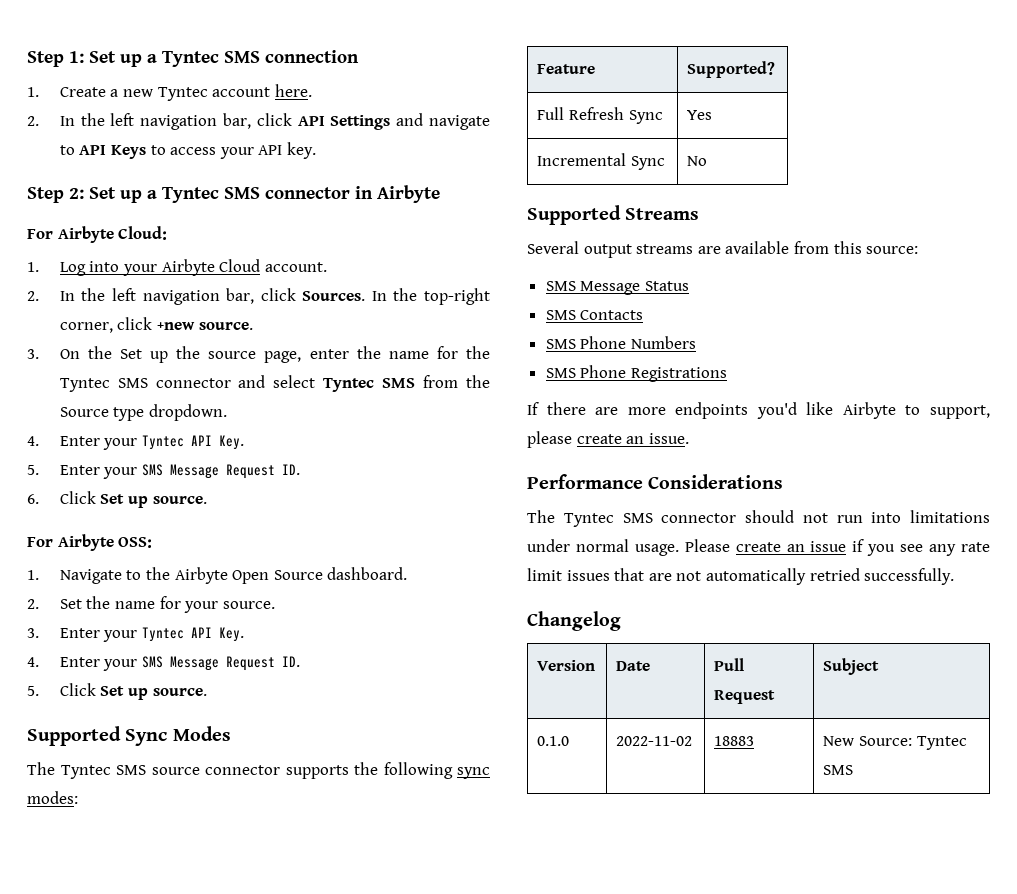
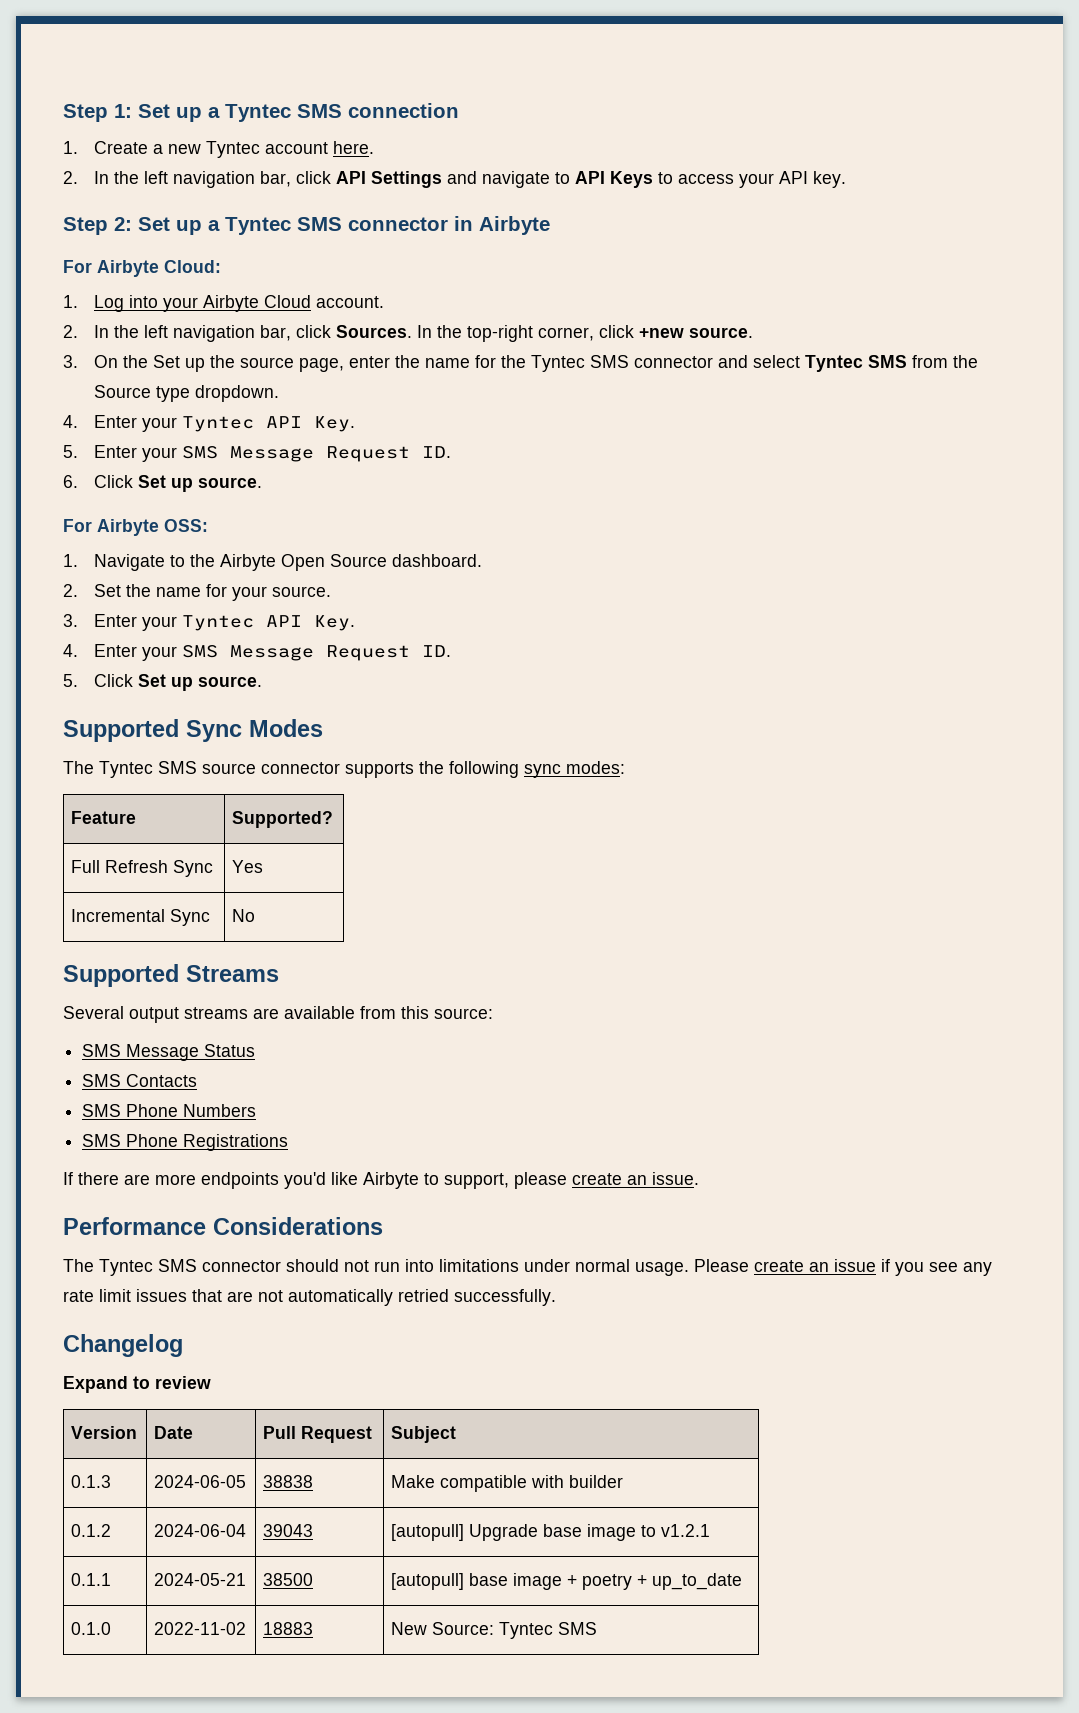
(621, 621) none -> [63,1376,211,1393] // Expand to review
(880, 666) none -> [71,1475,112,1488] [154,1475,247,1488] [263,1475,314,1488] [391,1475,624,1492] [71,1524,112,1537] [154,1524,247,1537] [263,1524,314,1537] [391,1524,711,1541] [71,1573,112,1586] [154,1573,247,1586] [263,1573,314,1586] [391,1573,743,1590] // 0.1.3 | 2024-06-05 | 38838 | Make compatible with builder // 0.1.2 | 2024-06-04 | 39043 | [autopull] Upgrade base image to v1.2.1 // 0.1.1 | 2024-05-21 | 38500 | [autopull] base image + poetry + up_to_date

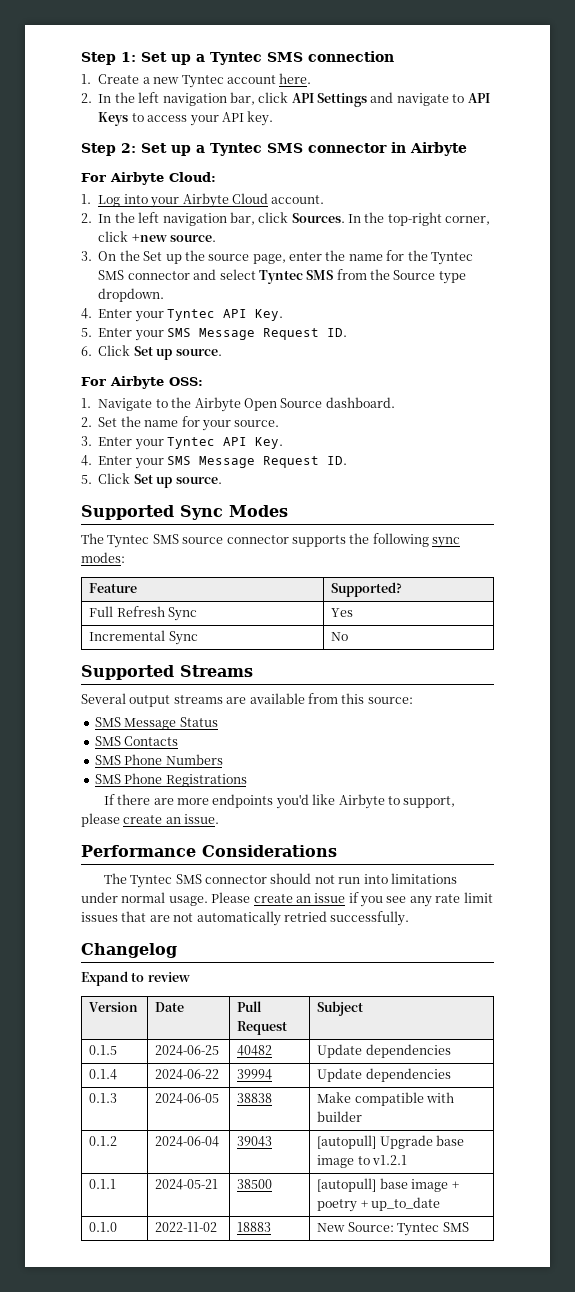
(457, 1434) none -> [89,1045,118,1055] [155,1045,220,1056] [237,1045,273,1056] [317,1044,451,1058] [89,1069,118,1080] [155,1069,220,1080] [237,1069,273,1080] [317,1068,451,1082] // 0.1.5 | 2024-06-25 | 40482 | Update dependencies // 0.1.4 | 2024-06-22 | 39994 | Update dependencies

